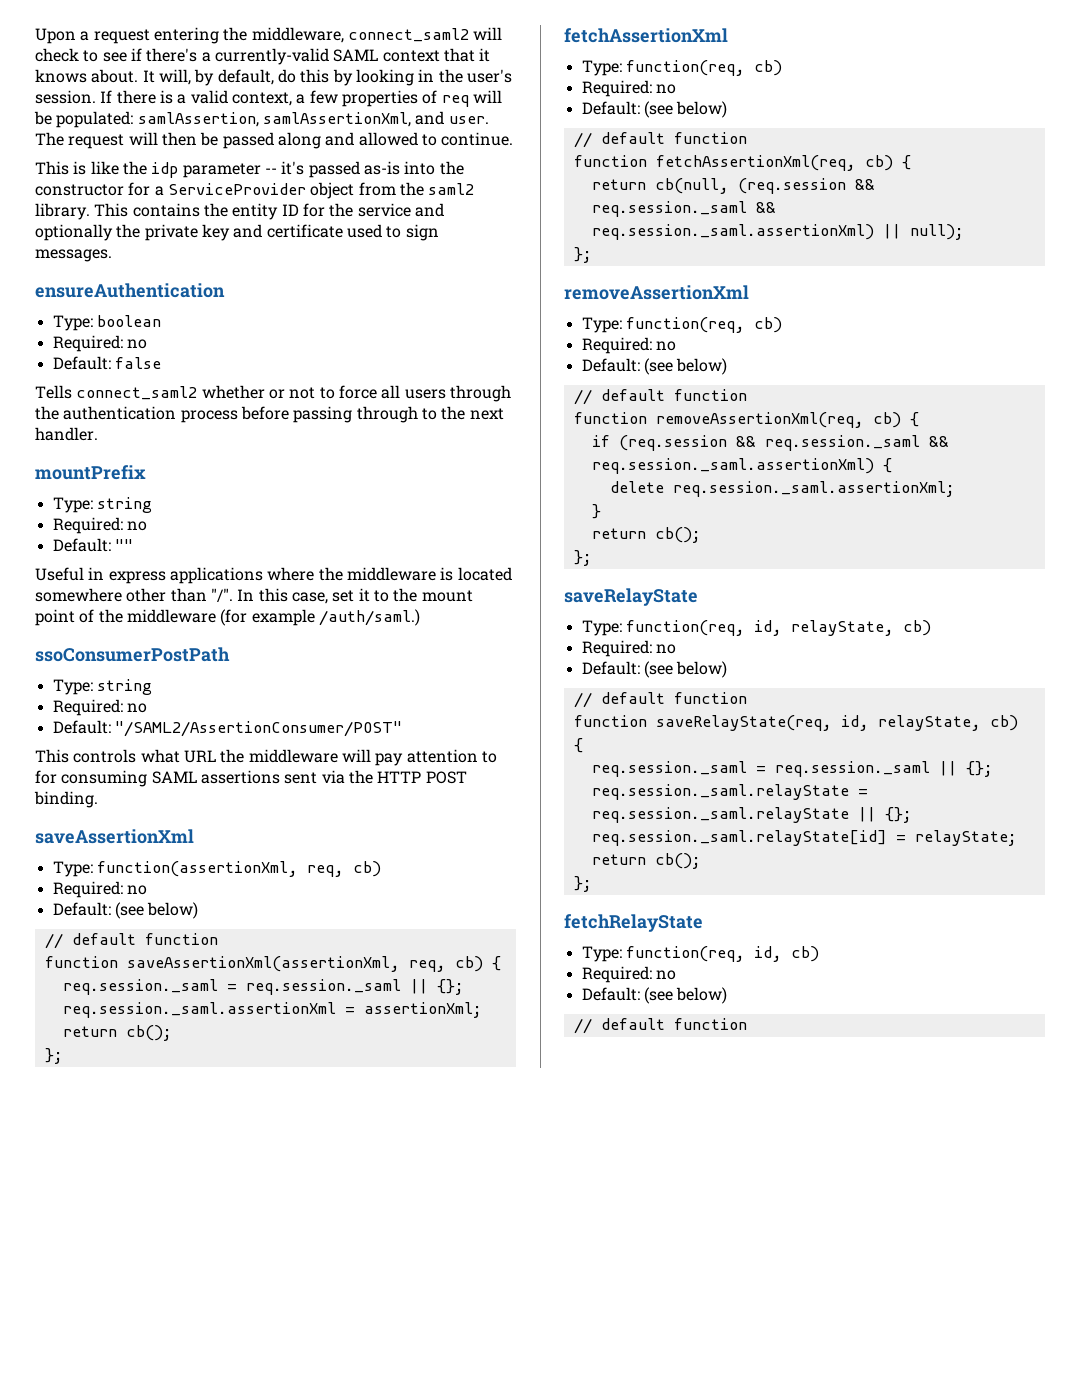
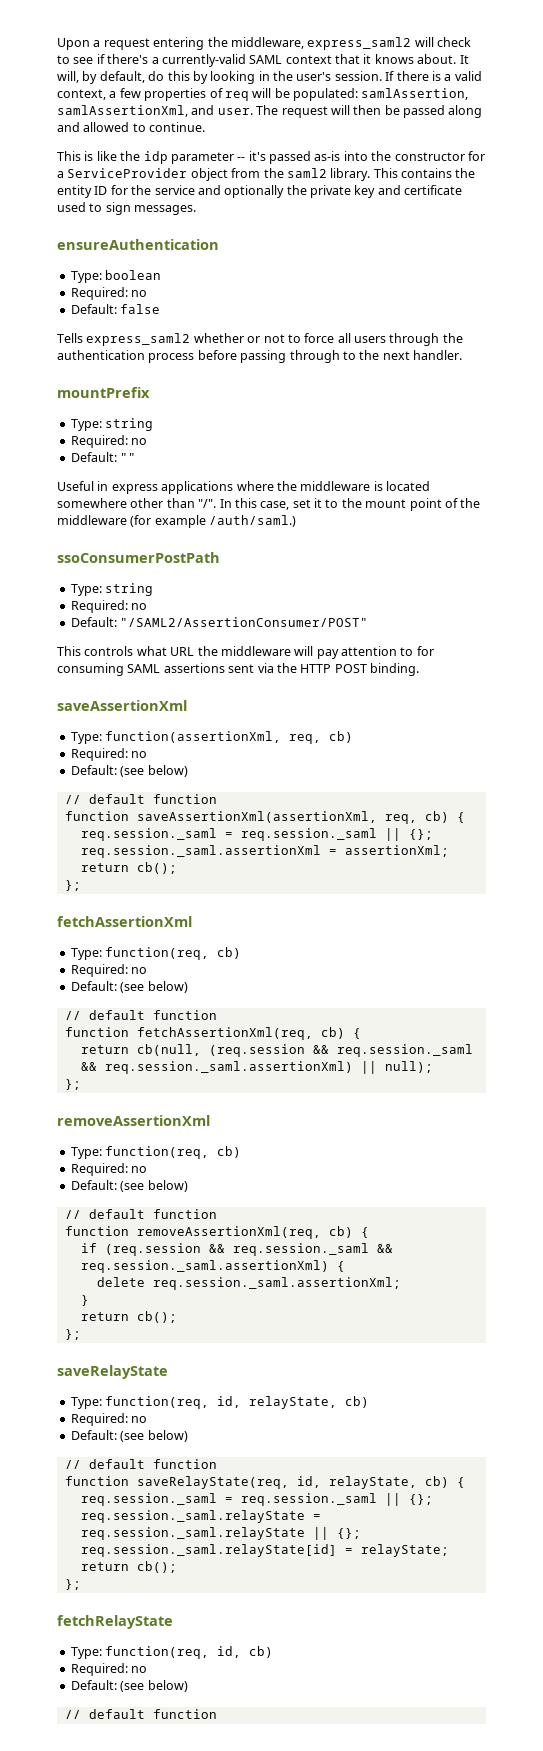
[347,28,469,42] connect_saml2 -> [307,37,412,50] express_saml2
[76,386,198,400] connect_saml2 -> [86,333,191,346] express_saml2

